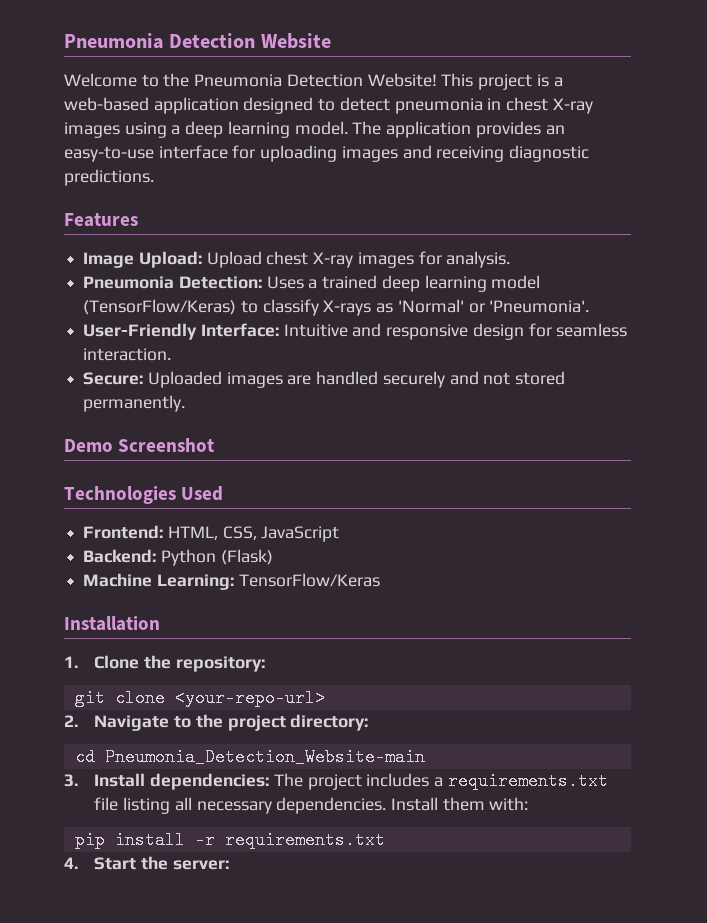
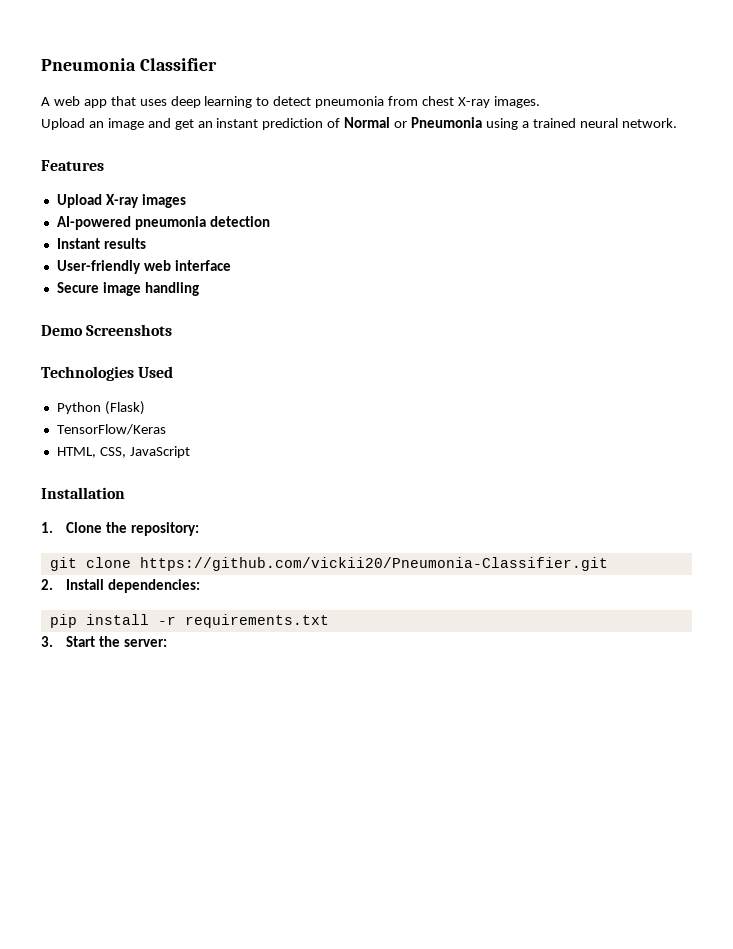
[64,33,331,49] [64,73,563,90] [64,97,314,114] Pneumonia Detection Website // Welcome to the Pneumonia Detection Website! This project is a web-based application designed -> [41,58,217,71] [41,96,253,108] Pneumonia Classifier // A web app that uses deep learning
[487,97,593,114] [64,121,565,138] [64,145,590,162] [64,169,154,186] [64,213,138,227] [83,251,511,268] [83,275,541,292] [83,299,590,316] [83,323,628,340] [83,348,172,361] [83,371,566,388] [83,395,186,412] in chest X-ray images using a deep learning model. The application provides an easy-to-use interface for uploading images and receiving diagnostic predictions. // Features // Image Upload: Upload chest X-ray images for analysis. // Pneumonia Detection: Uses a trained deep learning model (TensorFlow/Keras) to classify X-rays as 'Normal' or 'Pneumonia'. // User-Friendly Interface: Intuitive and responsive design for seamless interaction. // Secure: Uploaded images are handled securely and not stored permanently. -> [388,96,540,108] [41,117,677,130] [41,160,104,171] [56,194,186,208] [56,216,270,230] [56,238,146,249] [56,260,231,274] [56,282,199,296] from chest X-ray images. // Upload an image and get an instant prediction of Normal or Pneumonia using a trained neural network. // Features // Upload X-ray images // AI-powered pneumonia detection // Instant results // User-friendly web interface // Secure image handling
[118,438,215,452] Screenshot -> [86,324,173,336] Screenshots
[83,525,164,539] Frontend: -> [56,401,145,415] [56,424,166,435] Python (Flask) // TensorFlow/Keras //
[83,549,273,566] [83,573,380,590] // Backend: Python (Flask) // Machine Learning: TensorFlow/Keras -> (190, 452) none
[174,689,325,707] [64,714,369,731] [74,748,425,766] [64,772,608,790] [94,797,529,814] <your-repo-url> // 2. Navigate to the project directory: // cd Pneumonia_Detection_Website-main // 3. Install dependencies: The project includes a requirements.txt file listing all necessary dependencies. Install them with: -> [139,557,608,571] [41,579,201,593] https://github.com/vickii20/Pneumonia-Classifier.git // 2. Install dependencies:
[64,857,78,869] 4. -> [41,636,53,647] 3.

